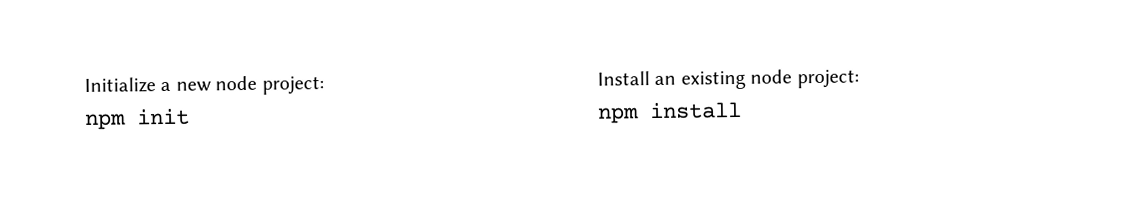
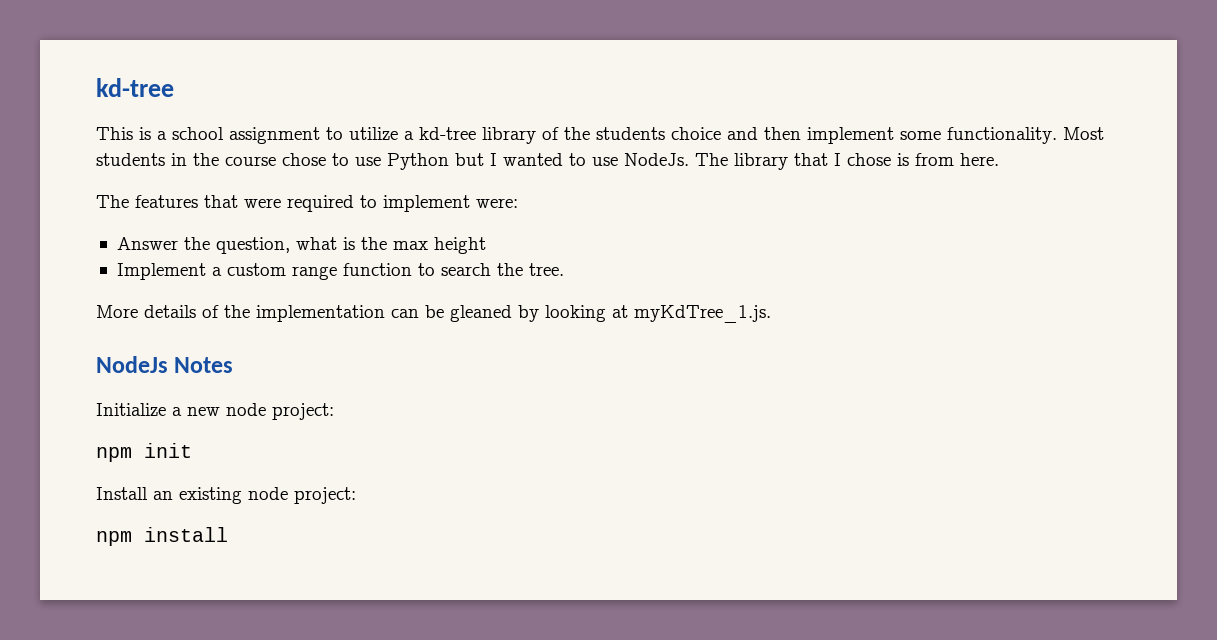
(84, 85) none -> [96,78,174,97] [96,127,1104,144] [96,153,999,170] [96,195,518,212] [116,237,486,254] [116,263,564,280] [96,305,771,323] [96,356,234,373] kd-tree // This is a school assignment to utilize a kd-tree library of the students choice and then implement some functionality. Most students in the course chose to use Python but I wanted to use NodeJs. The library that I chose is from here. // The features that were required to implement were: // Answer the question, what is the max height // Implement a custom range function to search the tree. // More details of the implementation can be gleaned by looking at myKdTree_1.js. // NodeJs Notes //

